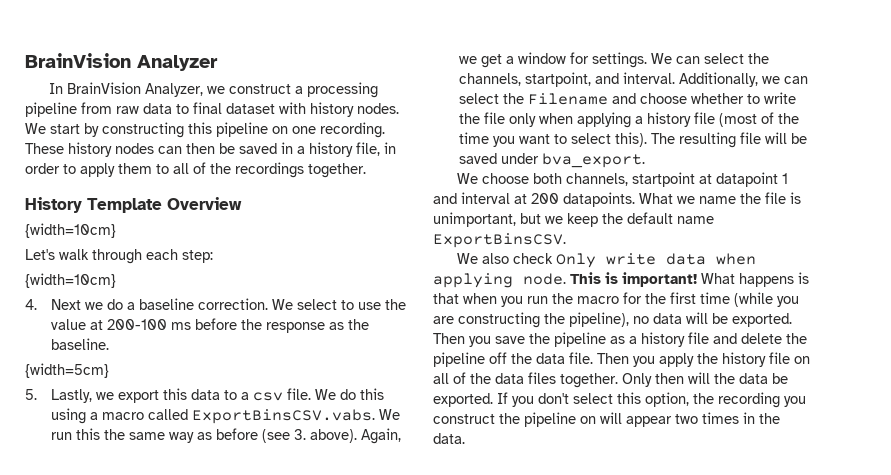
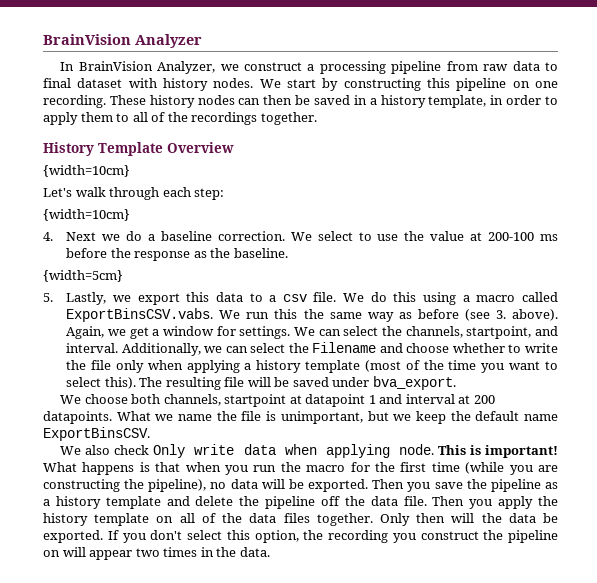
[356,142,380,156] file, -> [428,95,487,108] template,
[693,112,715,124] file -> [305,360,361,373] template
[688,332,709,344] file -> [105,496,161,509] template
[769,352,790,364] file -> [94,513,150,526] template

